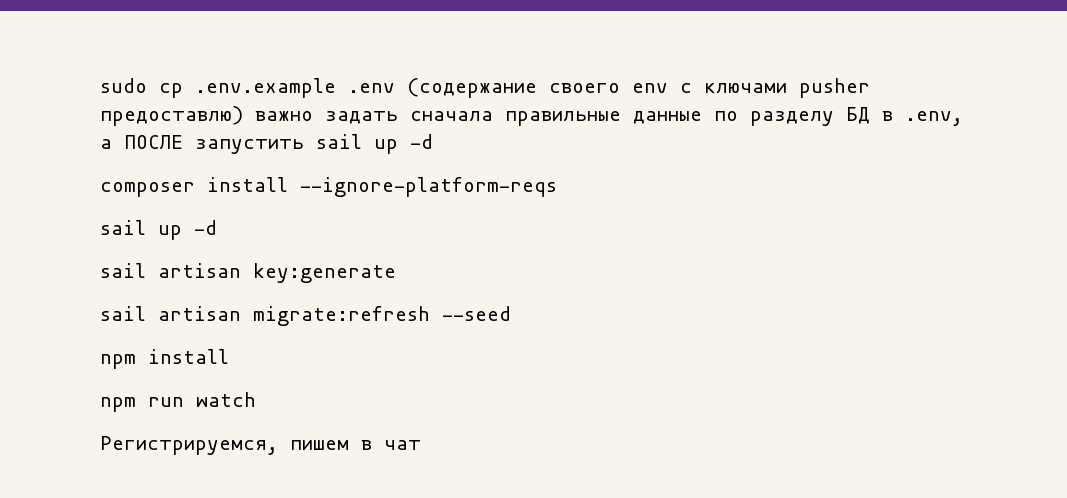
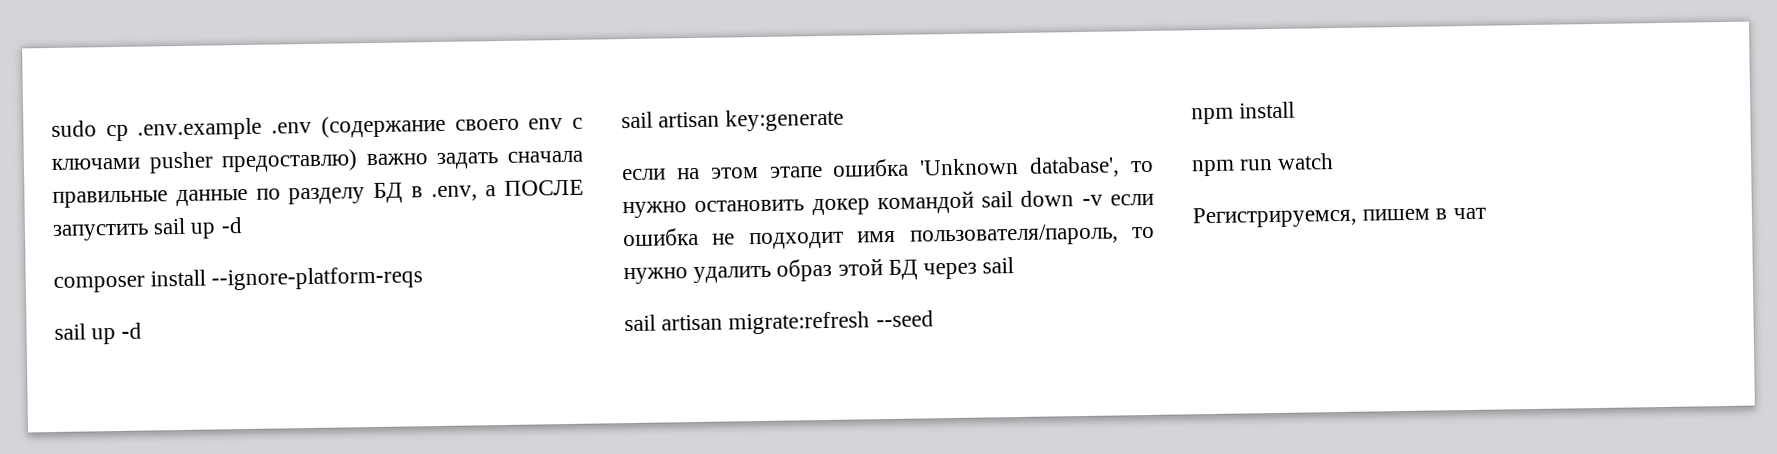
(396, 273) none -> [622,156,1154,181] [622,190,1154,219] [623,223,1155,250] [623,257,1015,285] // если на этом этапе ошибка 'Unknown database', то нужно остановить докер командой sail down -v если ошибка не подходит имя пользователя/пароль, то нужно удалить образ этой БД через sail

